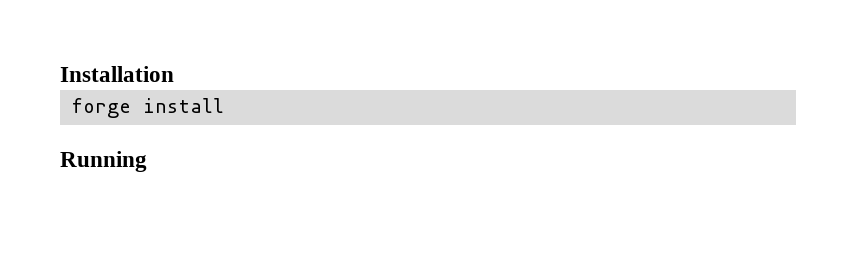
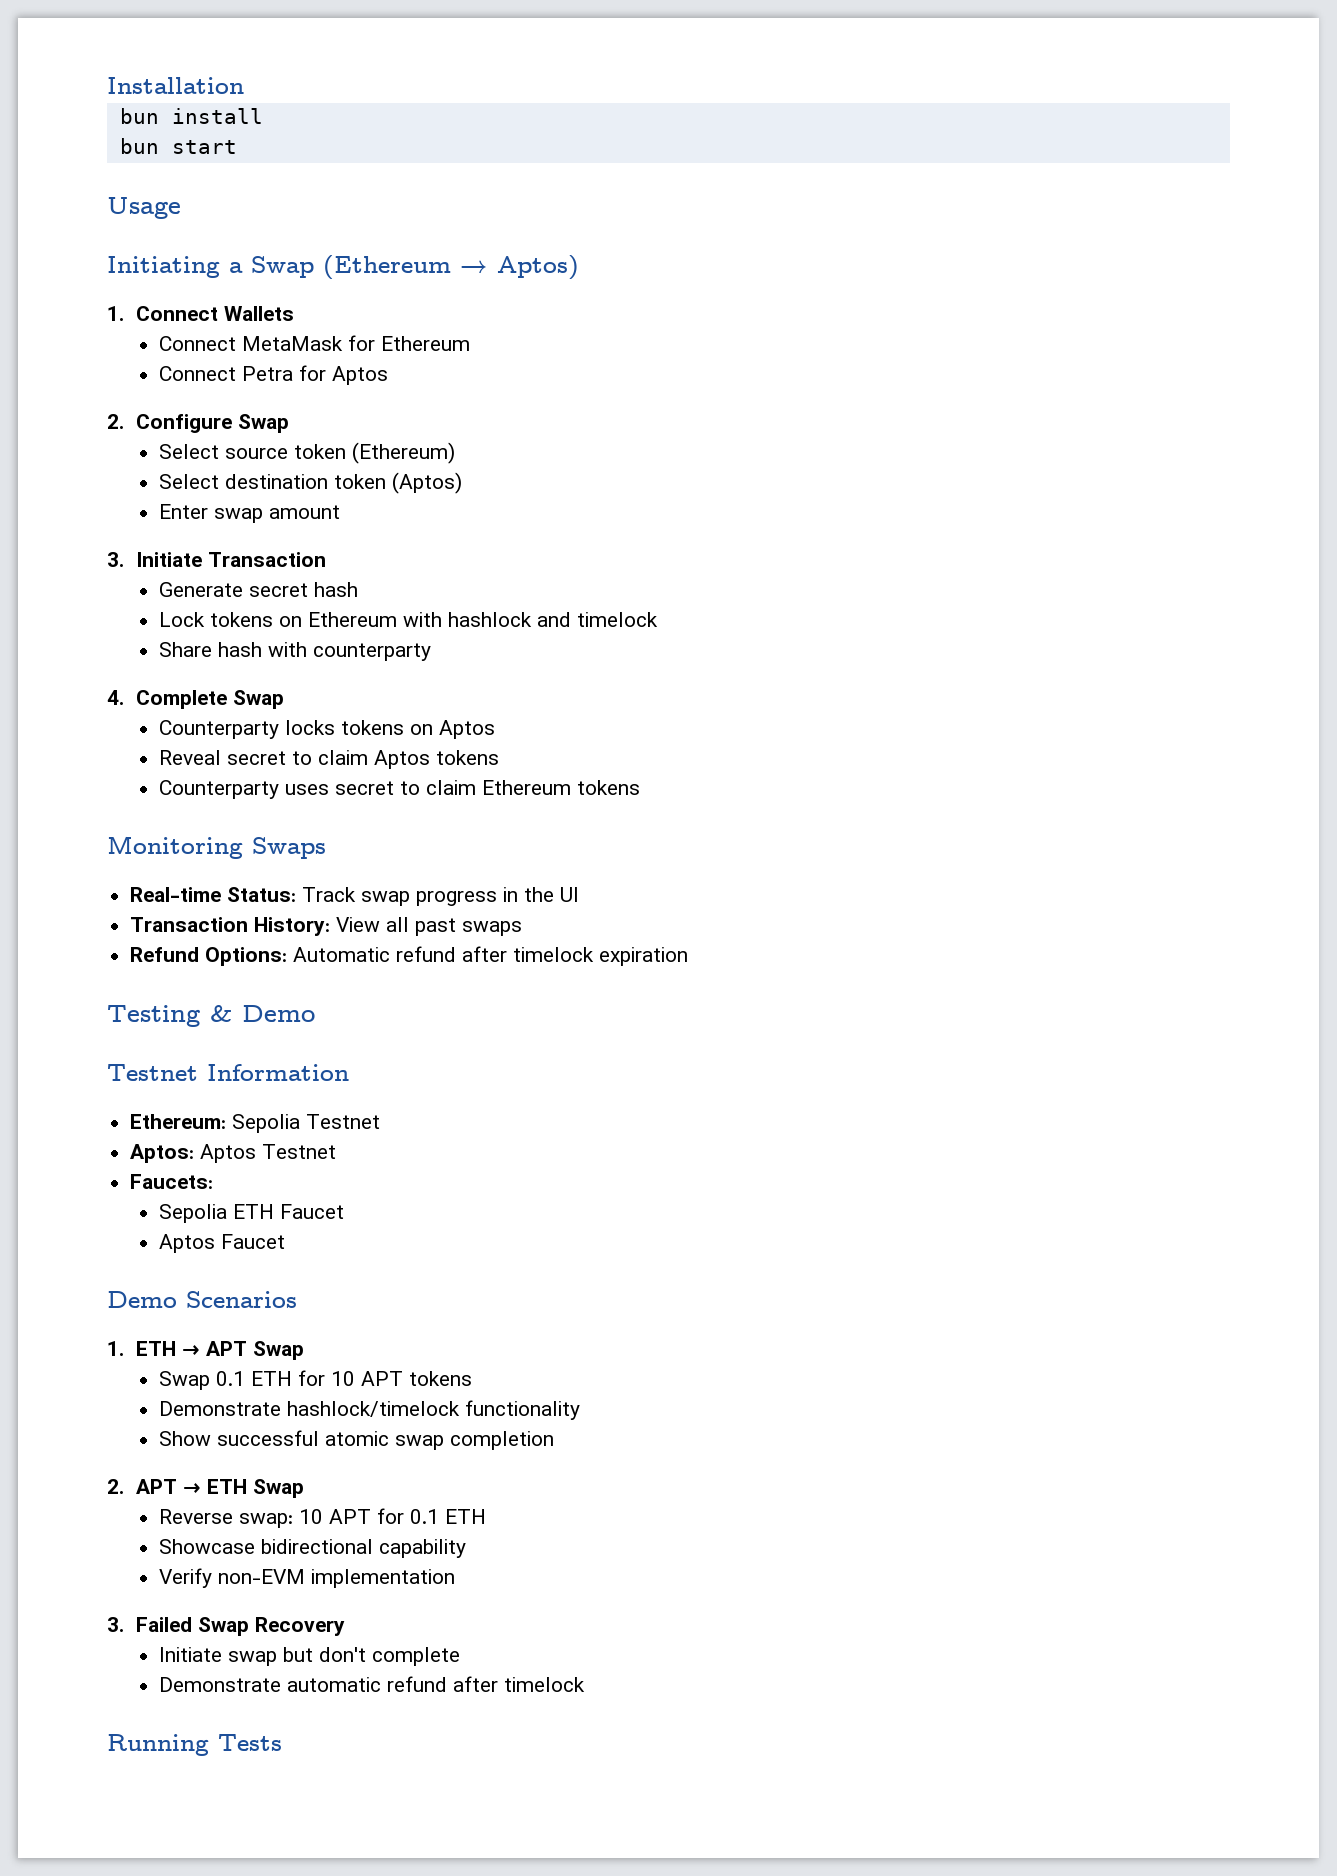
[72,98,132,118] forge -> [119,108,159,124] bun
(225, 105) none -> [119,138,237,154] [107,197,181,219] [107,255,579,280] [107,306,295,321] [159,335,471,351] [159,365,389,385] [107,414,290,433] [159,442,456,464] [159,472,463,494] [159,504,341,523] [107,552,327,567] [159,582,359,597] [159,612,659,627] [159,642,432,661] [107,690,285,709] [159,720,496,739] [159,750,500,769] [159,780,641,799] [107,836,326,859] [130,887,580,906] [130,917,523,936] [130,946,689,966] [107,1005,315,1027] [107,1064,349,1081] [130,1114,381,1133] [130,1144,337,1163] [130,1174,214,1189] [159,1204,345,1223] [159,1234,286,1253] [107,1291,297,1308] [107,1341,305,1360] [159,1370,473,1390] [159,1400,581,1420] [159,1430,555,1450] [107,1479,305,1498] [159,1508,487,1528] [159,1539,467,1558] [159,1568,456,1588] [107,1617,346,1636] [159,1647,461,1666] [159,1676,586,1692] // bun start // Usage // Initiating a Swap (Ethereum → Aptos) // 1. Connect Wallets // Connect MetaMask for Ethereum // Connect Petra for Aptos // 2. Configure Swap // Select source token (Ethereum) // Select destination token (Aptos) // Enter swap amount // 3. Initiate Transaction // Generate secret hash // Lock tokens on Ethereum with hashlock and timelock // Share hash with counterparty // 4. Complete Swap // Counterparty locks tokens on Aptos // Reveal secret to claim Aptos tokens // Counterparty uses secret to claim Ethereum tokens // Monitoring Swaps // Real-time Status: Track swap progress in the UI // Transaction History: View all past swaps // Refund Options: Automatic refund after timelock expiration // Testing & Demo // Testnet Information // Ethereum: Sepolia Testnet // Aptos: Aptos Testnet // Faucets: // Sepolia ETH Faucet // Aptos Faucet // Demo Scenarios // 1. ETH → APT Swap // Swap 0.1 ETH for 10 APT tokens // Demonstrate hashlock/timelock functionality // Show successful atomic swap completion // 2. APT → ETH Swap // Reverse swap: 10 APT for 0.1 ETH // Showcase bidirectional capability // Verify non-EVM implementation // 3. Failed Swap Recovery // Initiate swap but don't complete // Demonstrate automatic refund after timelock
(147, 161) none -> [218,1734,282,1751] Tests

